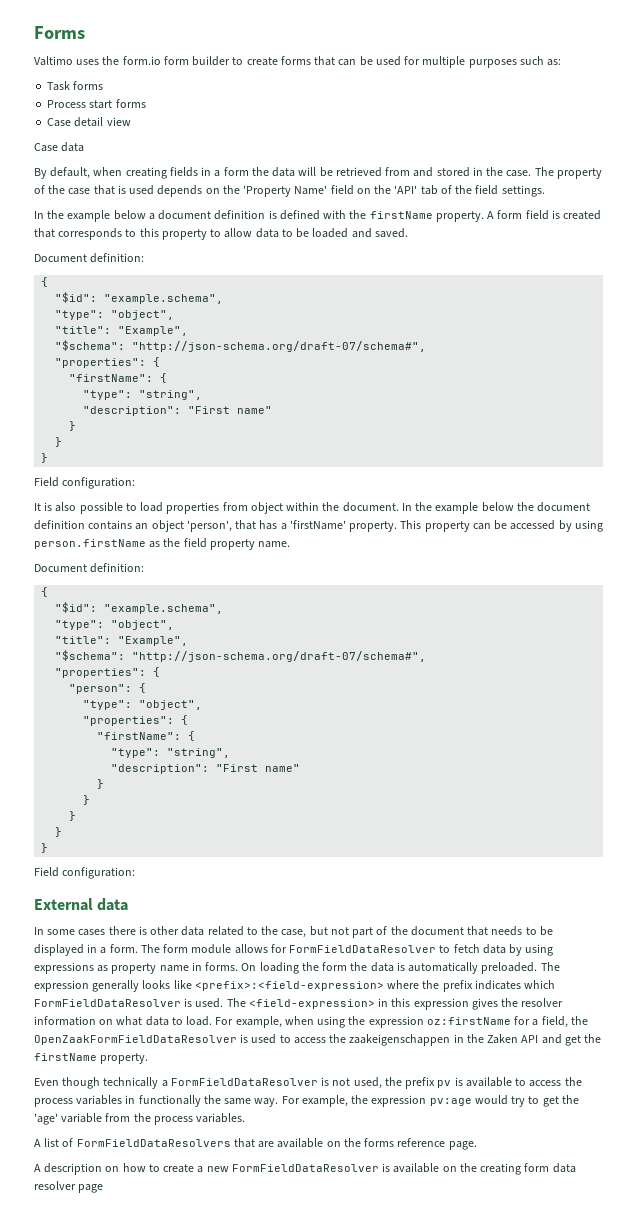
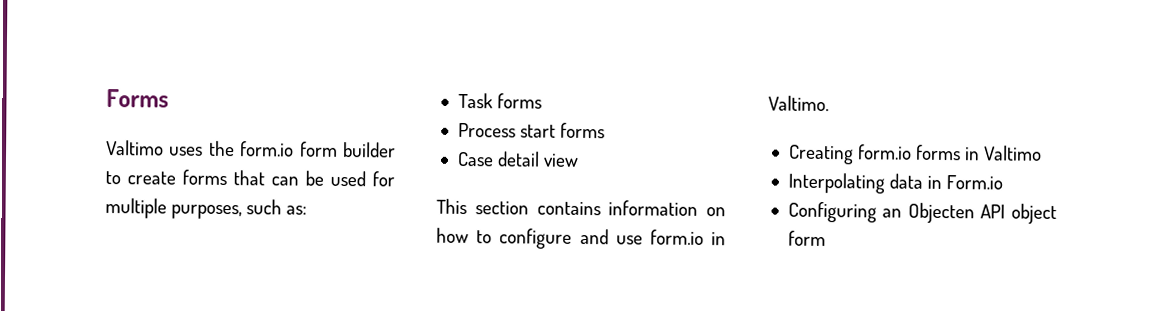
[468,59,517,68] purposes -> [171,204,243,220] purposes,
[34,142,85,152] [34,167,602,179] [34,185,545,197] [34,210,602,222] [34,228,408,240] [34,253,145,263] [41,277,49,287] [55,292,224,304] [55,310,175,320] [55,326,189,336] [55,340,427,352] [55,357,161,368] [69,373,168,383] [83,390,203,400] [83,406,273,416] [69,421,77,431] [55,437,63,447] [41,453,49,463] [34,477,136,489] [34,502,591,514] [34,520,603,532] [34,538,291,550] [34,563,145,573] [41,587,49,597] [55,602,224,614] [55,620,175,630] [55,636,189,646] [55,650,427,662] [55,667,161,678] [69,683,147,694] [83,700,203,710] [83,715,189,726] [97,731,196,741] [111,748,231,758] [111,764,301,774] [97,779,105,789] [83,795,91,805] [69,811,77,821] [55,827,63,837] [41,843,49,853] [34,867,136,879] [34,898,129,911] [34,926,553,938] [34,944,554,956] [34,962,560,974] [34,980,556,992] [34,998,564,1010] [34,1016,588,1028] [34,1034,602,1046] [34,1053,149,1064] [34,1077,582,1089] [34,1095,579,1107] [34,1113,246,1125] [34,1138,477,1150] [34,1163,576,1175] [34,1181,104,1193] Case data // By default, when creating fields in a form the data will be retrieved from and stored in the case. The property of the case that is used depends on the 'Property Name' field on the 'API' tab of the field settings. // In the example below a document definition is defined with the firstName property. A form field is created that corresponds to this property to allow data to be loaded and saved. // Document definition: // { // "$id": "example.schema", // "type": "object", // "title": "Example", // "$schema": "http://json-schema.org/draft-07/schema#", // "properties": { // "firstName": { // "type": "string", // "description": "First name" // } // } // } // Field configuration: // It is also possible to load properties from object within the document. In the example below the document definition contains an object 'person', that has a 'firstName' property. This property can be accessed by using person.firstName as the field property name. // Document definition: // { // "$id": "example.schema", // "type": "object", // "title": "Example", // "$schema": "http://json-schema.org/draft-07/schema#", // "properties": { // "person": { // "type": "object", // "properties": { // "firstName": { // "type": "string", // "description": "First name" // } // } // } // } // } // Field configuration: // External data // In some cases there is other data related to the case, but not part of the document that needs to be displayed in a form. The form module allows for FormFieldDataResolver to fetch data by using expressions as property name in forms. On loading the form the data is automatically preloaded. The expression generally looks like <prefix>:<field-expression> where the prefix indicates which FormFieldDataResolver is used. The <field-expression> in this expression gives the resolver information on what data to load. For example, when using the expression oz:firstName for a field, the OpenZaakFormFieldDataResolver is used to access the zaakeigenschappen in the Zaken API and get the firstName property. // Even though technically a FormFieldDataResolver is not used, the prefix pv is available to access the process variables in functionally the same way. For example, the expression pv:age would try to get the 'age' variable from the process variables. // A list of FormFieldDataResolvers that are available on the forms reference page. // A description on how to create a new FormFieldDataResolver is available on the creating form data resolver page -> [436,198,726,217] [436,227,726,249] [768,95,829,112] [787,144,1043,165] [787,172,1004,194] [787,201,1057,224] [787,230,826,247] This section contains information on how to configure and use form.io in Valtimo. // Creating form.io forms in Valtimo // Interpolating data in Form.io // Configuring an Objecten API object form

